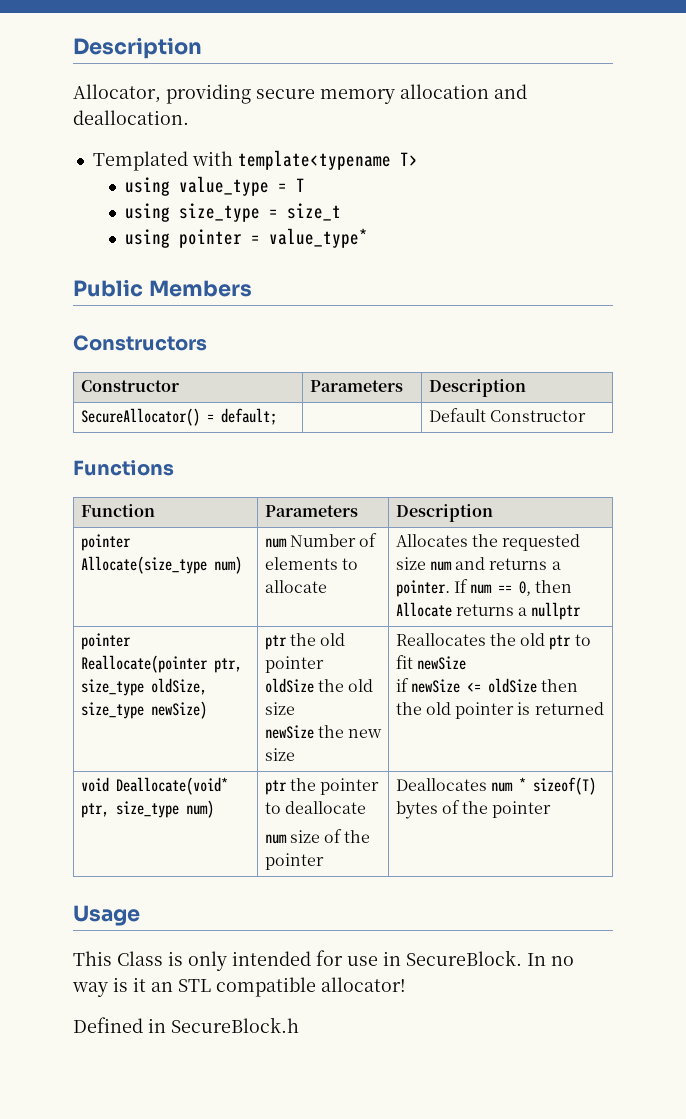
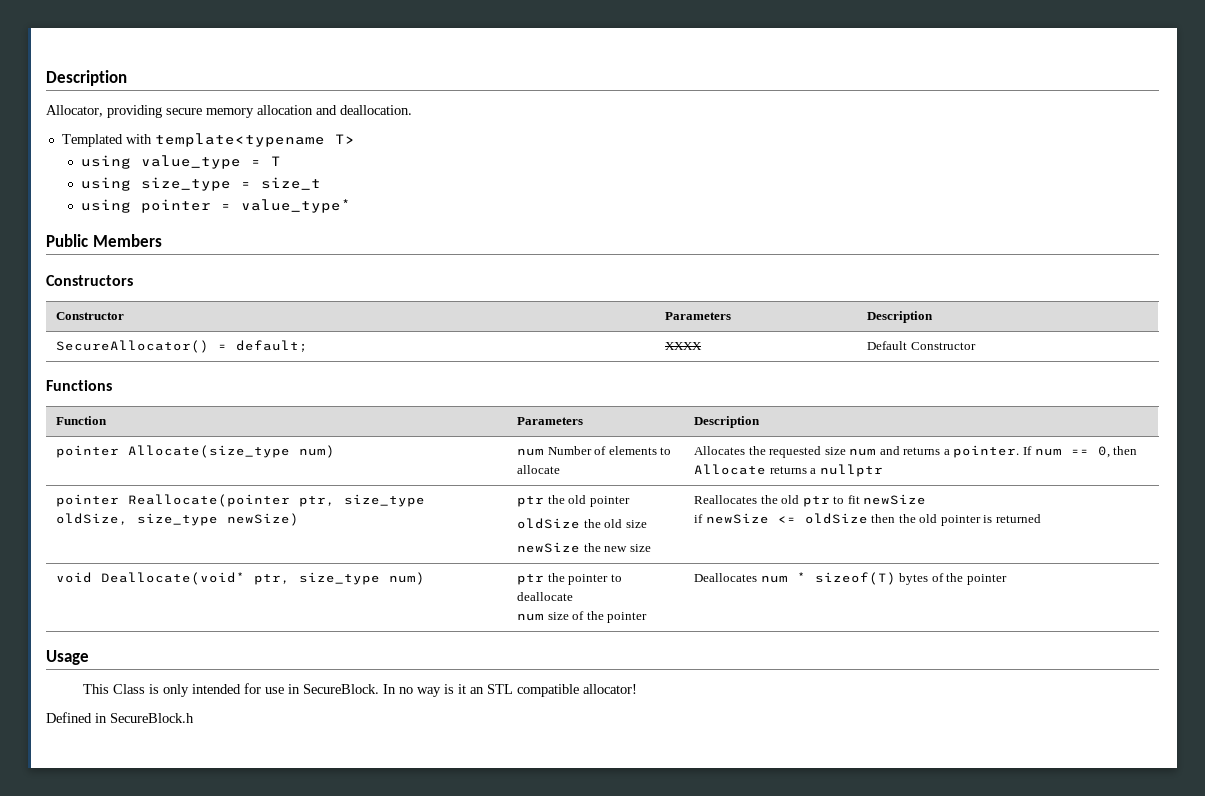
(277, 416) none -> [665,342,703,350] XXXX

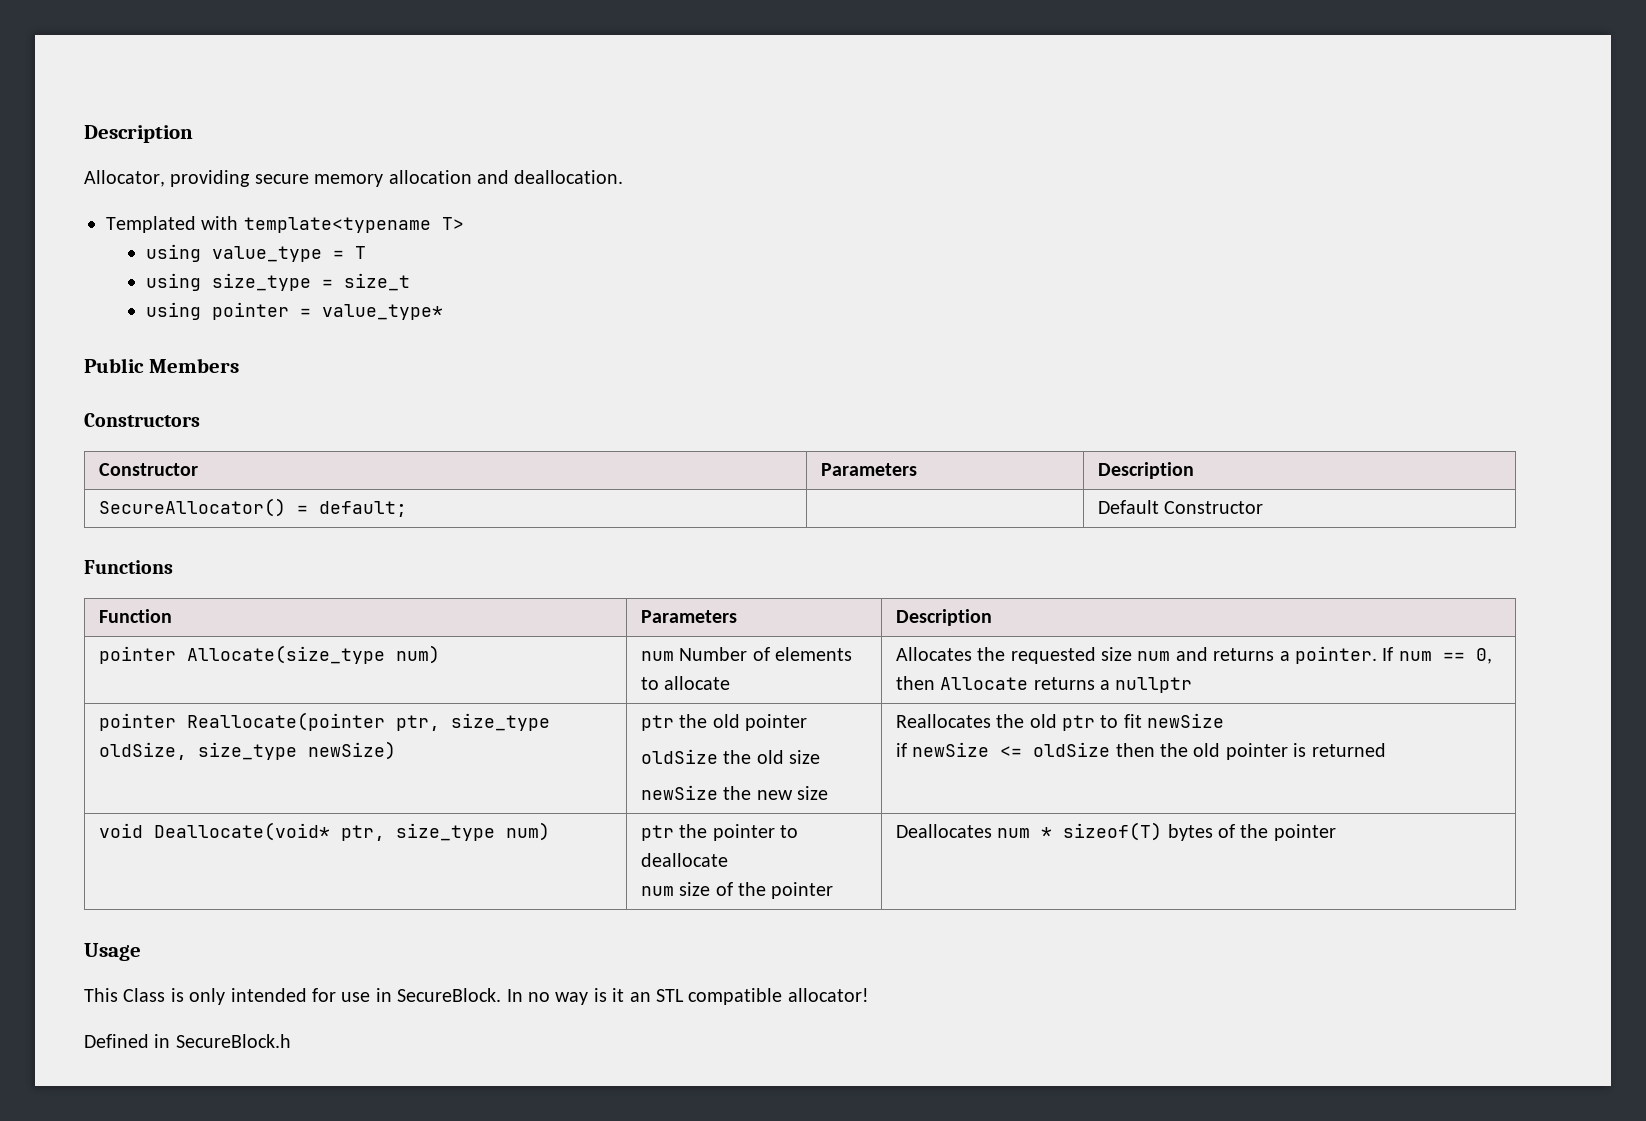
[665,342,703,350] XXXX -> (407, 509) none

